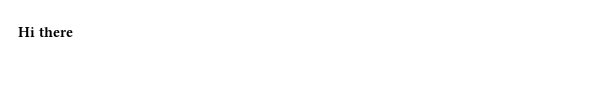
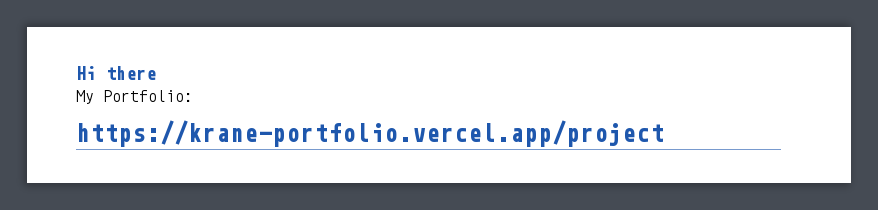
(73, 32) none -> [76,90,193,104] [76,120,664,147] // My Portfolio: // https://krane-portfolio.vercel.app/project

